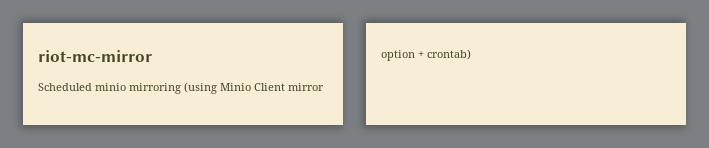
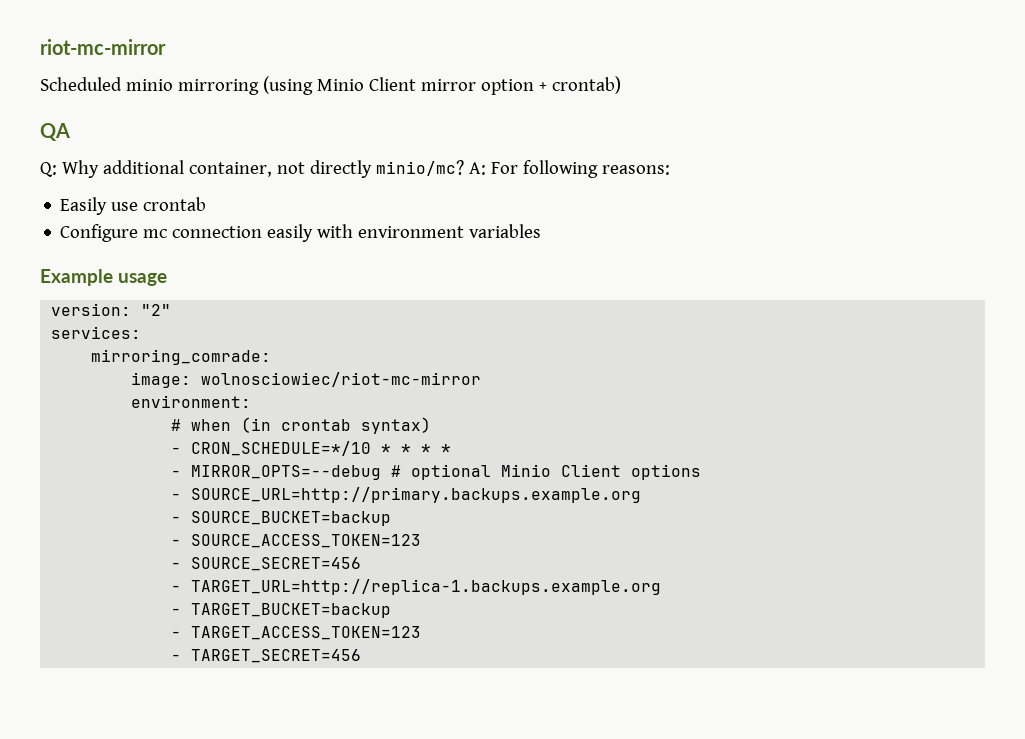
(471, 54) none -> [40,123,70,141] [40,160,670,178] [60,197,207,215] [60,224,542,242] [40,269,167,286] [51,303,172,316] [51,326,142,339] [91,349,272,365] [131,372,482,388] [131,395,252,408] [171,417,432,434] [171,441,452,456] [171,464,702,480] [171,487,642,503] [171,511,392,526] [171,534,422,548] [171,557,362,571] [171,579,662,595] [171,603,392,618] [171,626,422,640] [171,649,362,663] // QA // Q: Why additional container, not directly minio/mc? A: For following reasons: // Easily use crontab // Configure mc connection easily with environment variables // Example usage // version: "2" // services: // mirroring_comrade: // image: wolnosciowiec/riot-mc-mirror // environment: // # when (in crontab syntax) // - CRON_SCHEDULE=*/10 * * * * // - MIRROR_OPTS=--debug # optional Minio Client options // - SOURCE_URL=http://primary.backups.example.org // - SOURCE_BUCKET=backup // - SOURCE_ACCESS_TOKEN=123 // - SOURCE_SECRET=456 // - TARGET_URL=http://replica-1.backups.example.org // - TARGET_BUCKET=backup // - TARGET_ACCESS_TOKEN=123 // - TARGET_SECRET=456

